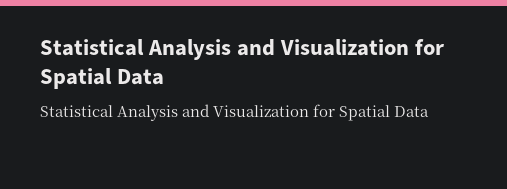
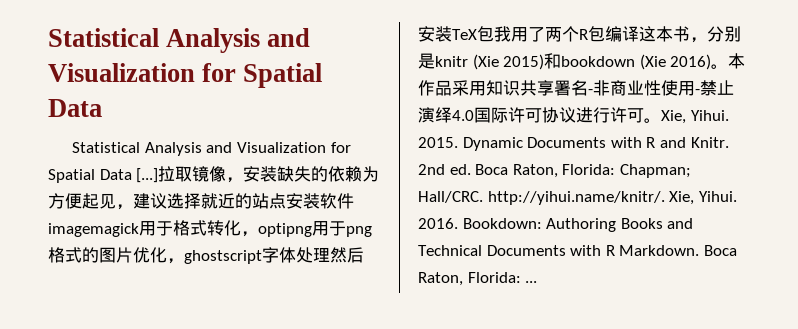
(430, 111) none -> [136,166,380,183] [48,193,354,210] [48,220,372,237] [48,247,364,264] [418,26,741,43] [418,53,746,70] [418,80,734,96] [418,107,729,124] [418,137,729,151] [418,164,691,178] [418,191,737,205] [418,218,694,232] [418,245,737,256] [418,272,538,286] [...]拉取镜像，安装缺失的依赖为方便起见，建议选择就近的站点安装软件imagemagick用于格式转化，optipng用于png格式的图片优化，ghostscript字体处理然后安装TeX包我用了两个R包编译这本书，分别是knitr (Xie 2015)和bookdown (Xie 2016)。本作品采用知识共享署名-非商业性使用-禁止演绎4.0国际许可协议进行许可。Xie, Yihui. 2015. Dynamic Documents with R and Knitr. 2nd ed. Boca Raton, Florida: Chapman; Hall/CRC. http://yihui.name/knitr/. Xie, Yihui. 2016. Bookdown: Authoring Books and Technical Documents with R Markdown. Boca Raton, Florida: ...

